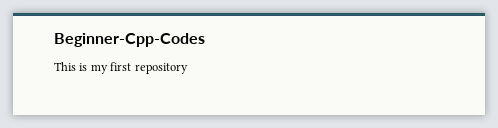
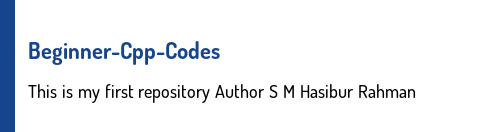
(188, 68) none -> [215,84,416,98] Author S M Hasibur Rahman

